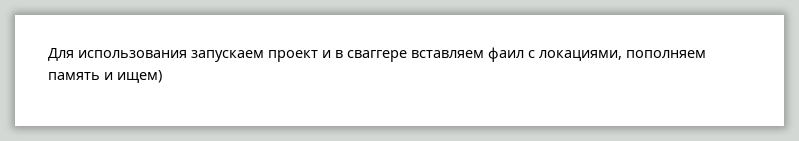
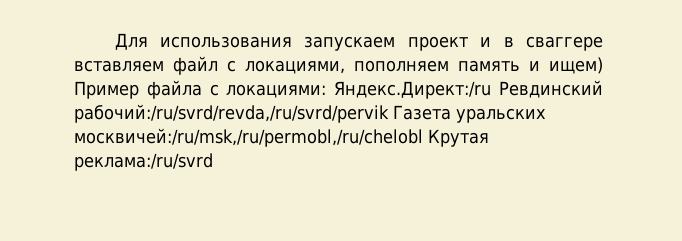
[488,47,524,62] фаил -> [173,56,218,75] файл
(162, 76) none -> [74,80,603,99] [74,104,546,123] [74,128,489,147] [74,153,213,171] Пример файла с локациями: Яндекс.Директ:/ru Ревдинский рабочий:/ru/svrd/revda,/ru/svrd/pervik Газета уральских москвичей:/ru/msk,/ru/permobl,/ru/chelobl Крутая реклама:/ru/svrd

